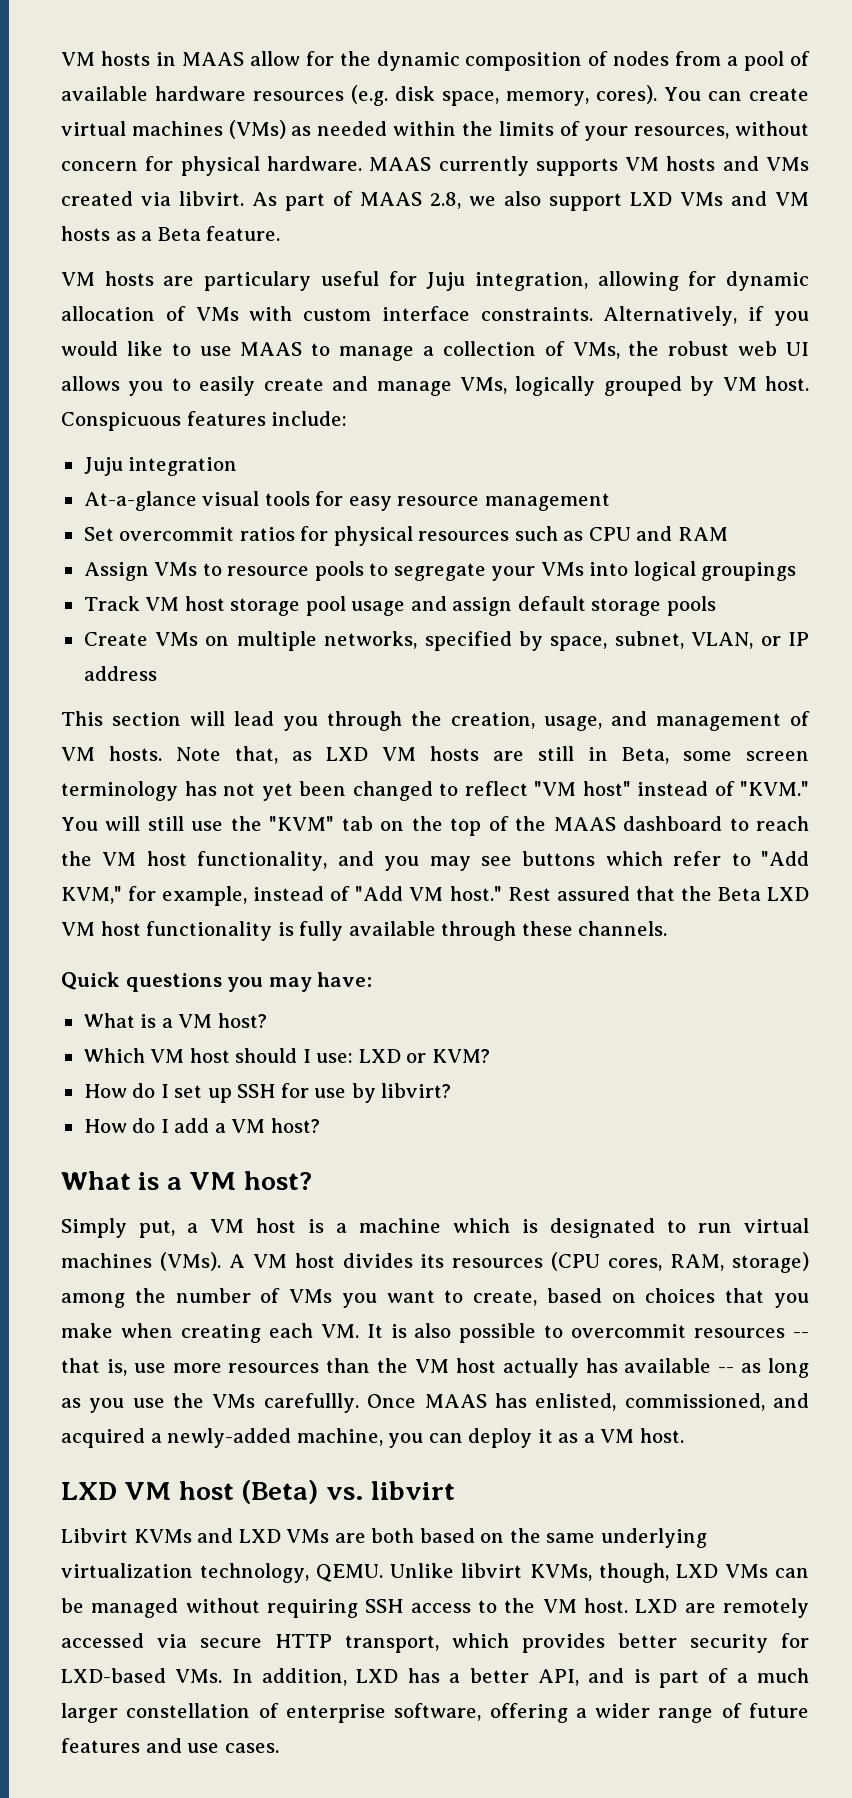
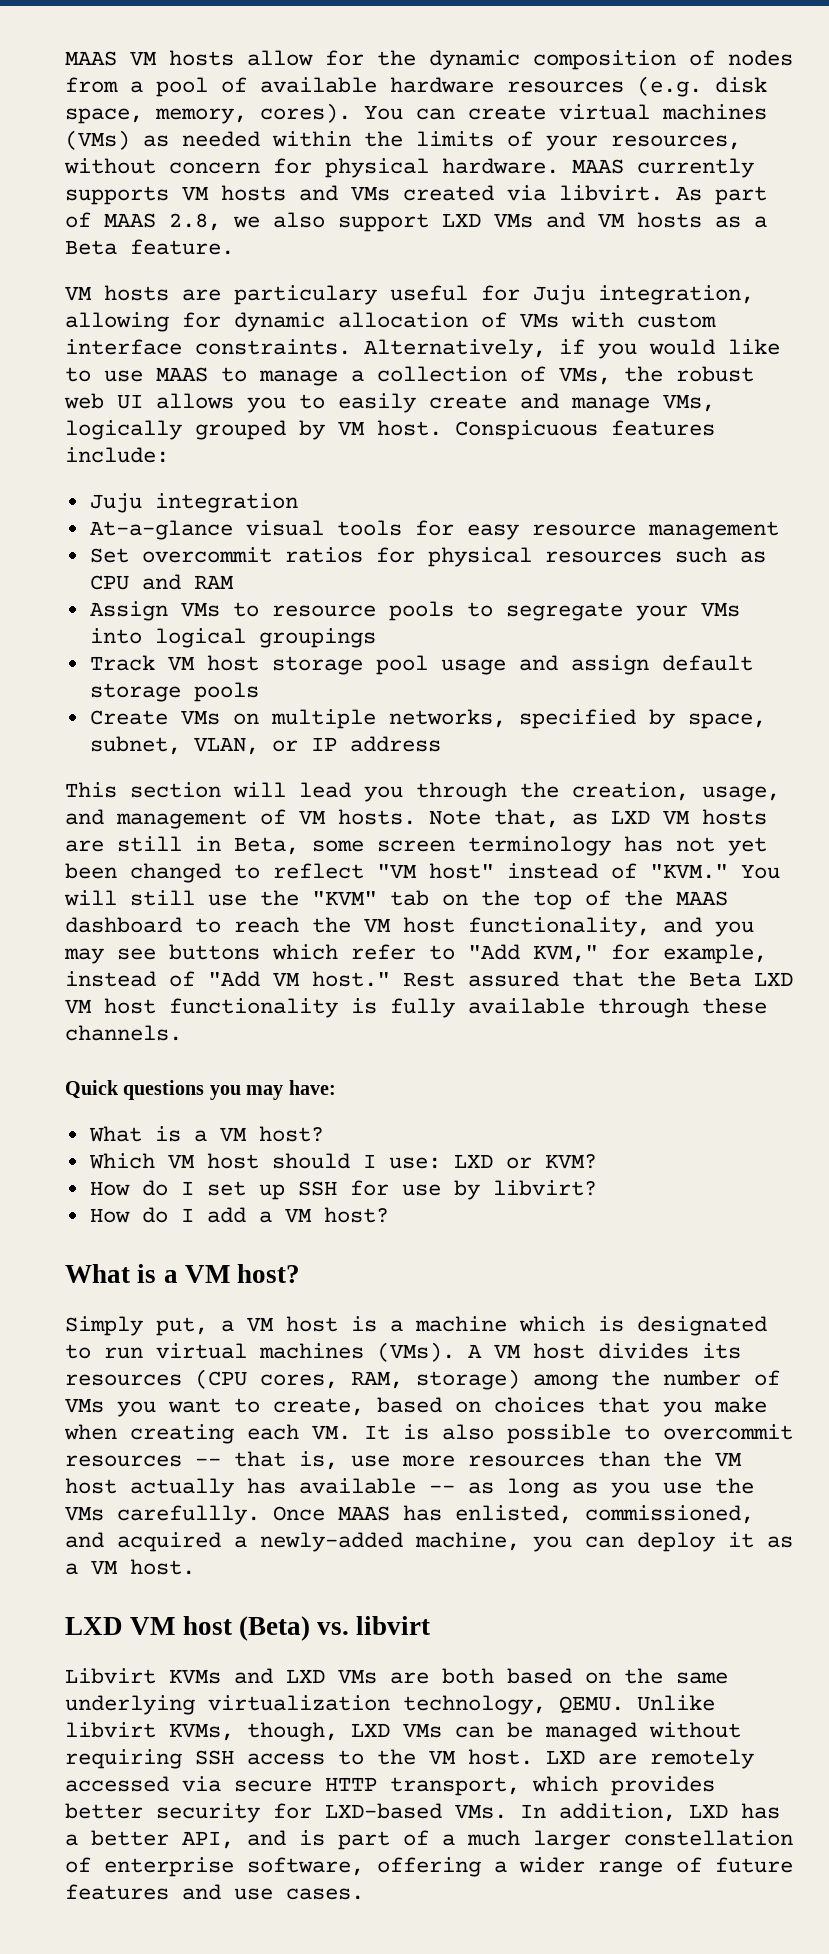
[61,51,244,66] VM hosts in MAAS -> [65,50,234,66] MAAS VM hosts

